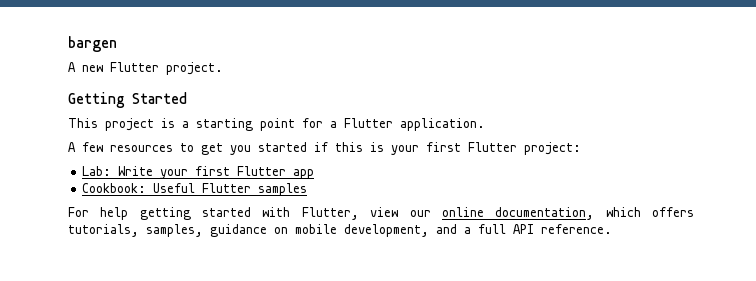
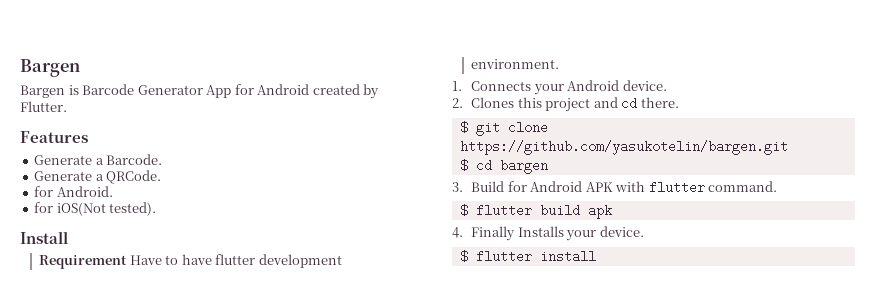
[68,36,117,52] [68,62,223,75] [68,92,187,108] [68,118,485,131] [68,142,581,155] [82,166,315,179] [82,183,308,196] [68,207,695,220] [68,224,612,237] bargen // A new Flutter project. // Getting Started // This project is a starting point for a Flutter application. // A few resources to get you started if this is your first Flutter project: // Lab: Write your first Flutter app // Cookbook: Useful Flutter samples // For help getting started with Flutter, view our online documentation, which offers tutorials, samples, guidance on mobile development, and a full API reference. -> [20,59,80,77] [20,84,380,99] [20,101,67,112] [20,131,88,143] [34,154,163,165] [34,170,162,184] [34,186,113,197] [34,202,157,216] [20,231,68,244] [39,254,342,269] [471,59,560,69] [452,80,667,95] [452,97,679,112] [459,121,548,136] [459,140,788,155] [459,159,548,174] [452,181,778,194] [459,204,612,219] [452,226,644,241] [459,250,596,263] Bargen // Bargen is Barcode Generator App for Android created by Flutter. // Features // Generate a Barcode. // Generate a QRCode. // for Android. // for iOS(Not tested). // Install // Requirement Have to have flutter development environment. // 1. Connects your Android device. // 2. Clones this project and cd there. // $ git clone https://github.com/yasukotelin/bargen.git // $ cd bargen // 3. Build for Android APK with flutter command. // $ flutter build apk // 4. Finally Installs your device. // $ flutter install

